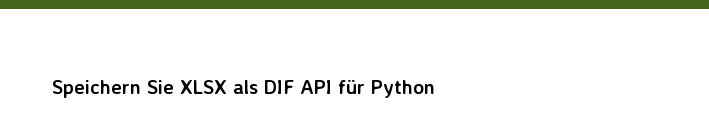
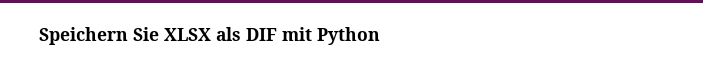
[300,80,365,94] API für -> [282,27,312,41] mit

